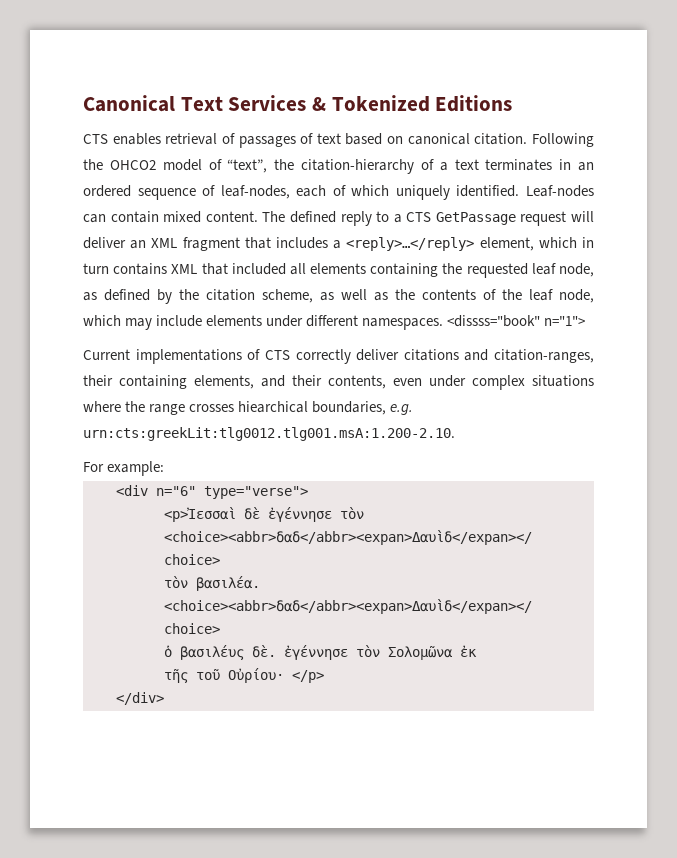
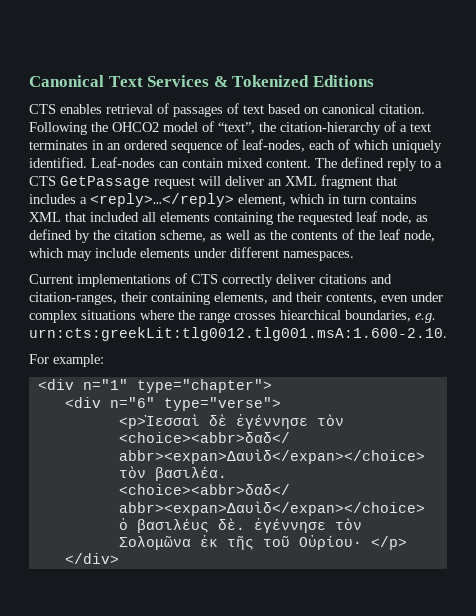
[447,315,586,327] <dissss="book" n="1"> -> (354, 256) none
[83,427,455,441] urn:cts:greekLit:tlg0012.tlg001.msA:1.200-2.10. -> [29,327,447,341] urn:cts:greekLit:tlg0012.tlg001.msA:1.600-2.10.
(165, 468) none -> [37,379,272,393] // <div n="1" type="chapter">
(477, 651) // -> (218, 541) none

